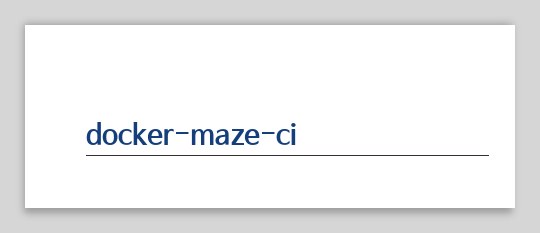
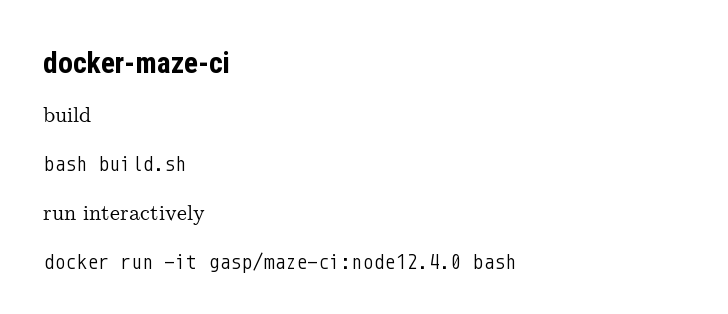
(297, 133) none -> [43,107,91,122] [43,156,186,171] [43,205,205,225] [43,252,516,273] // build // bash build.sh // run interactively // docker run -it gasp/maze-ci:node12.4.0 bash

